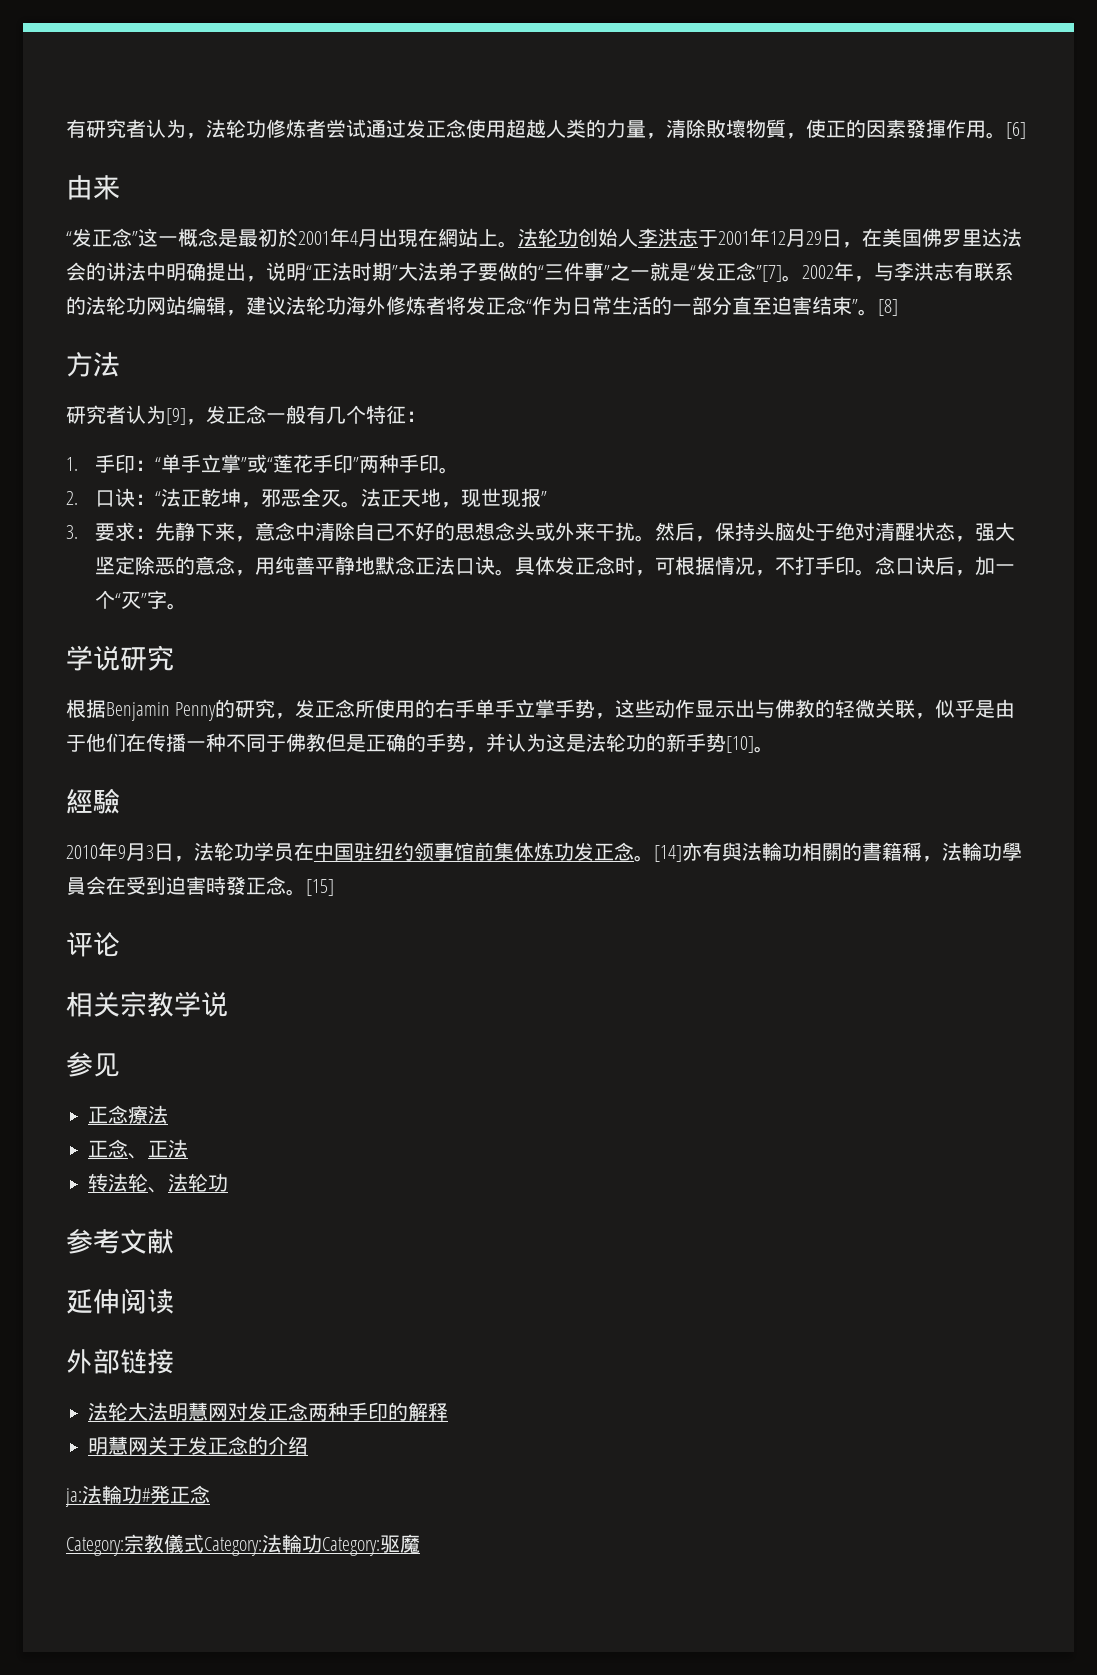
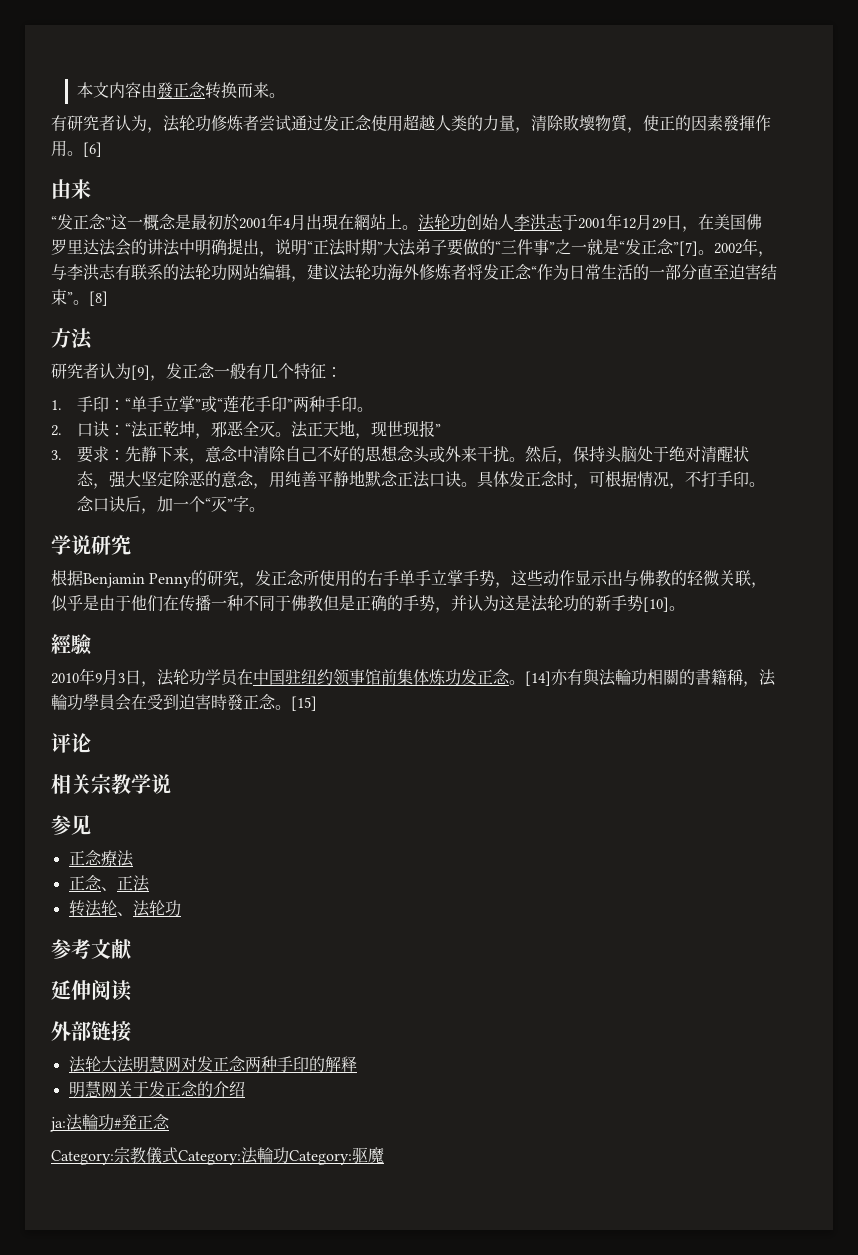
(66, 128) none -> [76,82,285,99] 本文内容由發正念转换而来。 //

